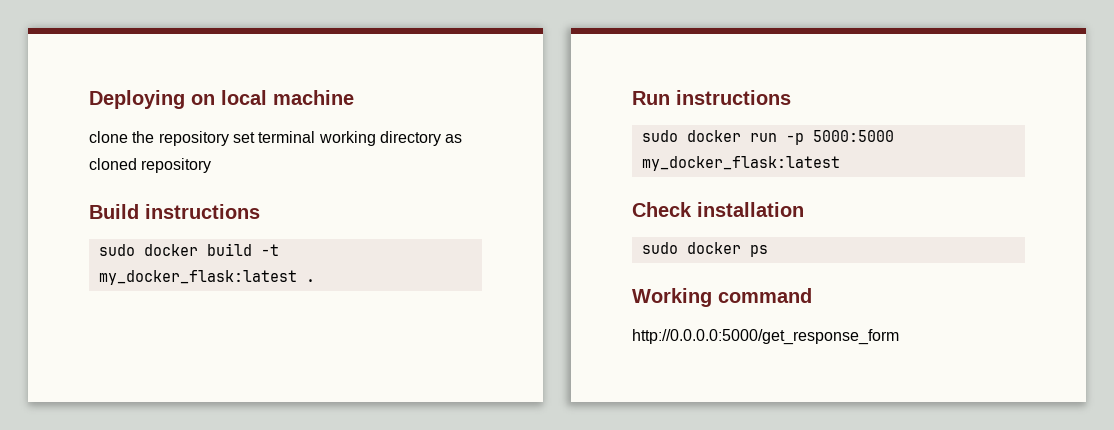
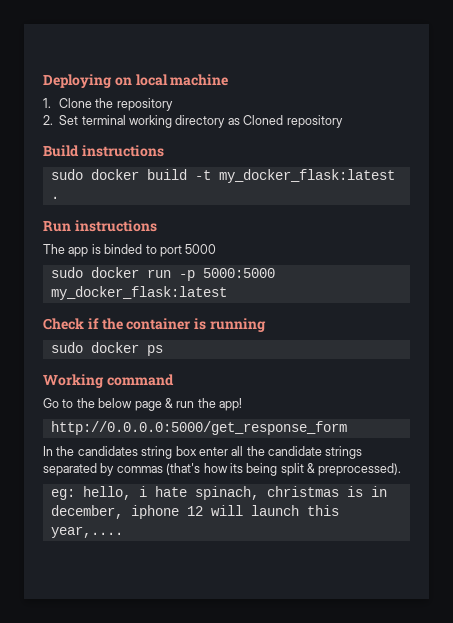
[89,131,128,143] clone -> [43,98,93,108] 1. Clone
[232,132,255,143] set -> [43,115,79,125] // 2. Set
[89,158,137,170] cloned -> [243,115,284,125] Cloned
(791, 97) none -> [43,244,217,257] // The app is binded to port 5000
[697,202,804,217] installation -> [87,318,266,332] if the container is running
[632,329,899,345] http://0.0.0.0:5000/get_response_form -> [43,398,242,411] [50,421,347,435] [43,446,363,459] [43,463,402,476] [50,486,387,500] [50,505,339,519] [50,526,123,538] Go to the below page & run the app! // http://0.0.0.0:5000/get_response_form // In the candidates string box enter all the candidate strings separated by commas (that's how its being split & preprocessed). // eg: hello, i hate spinach, christmas is in december, iphone 12 will launch this year,....

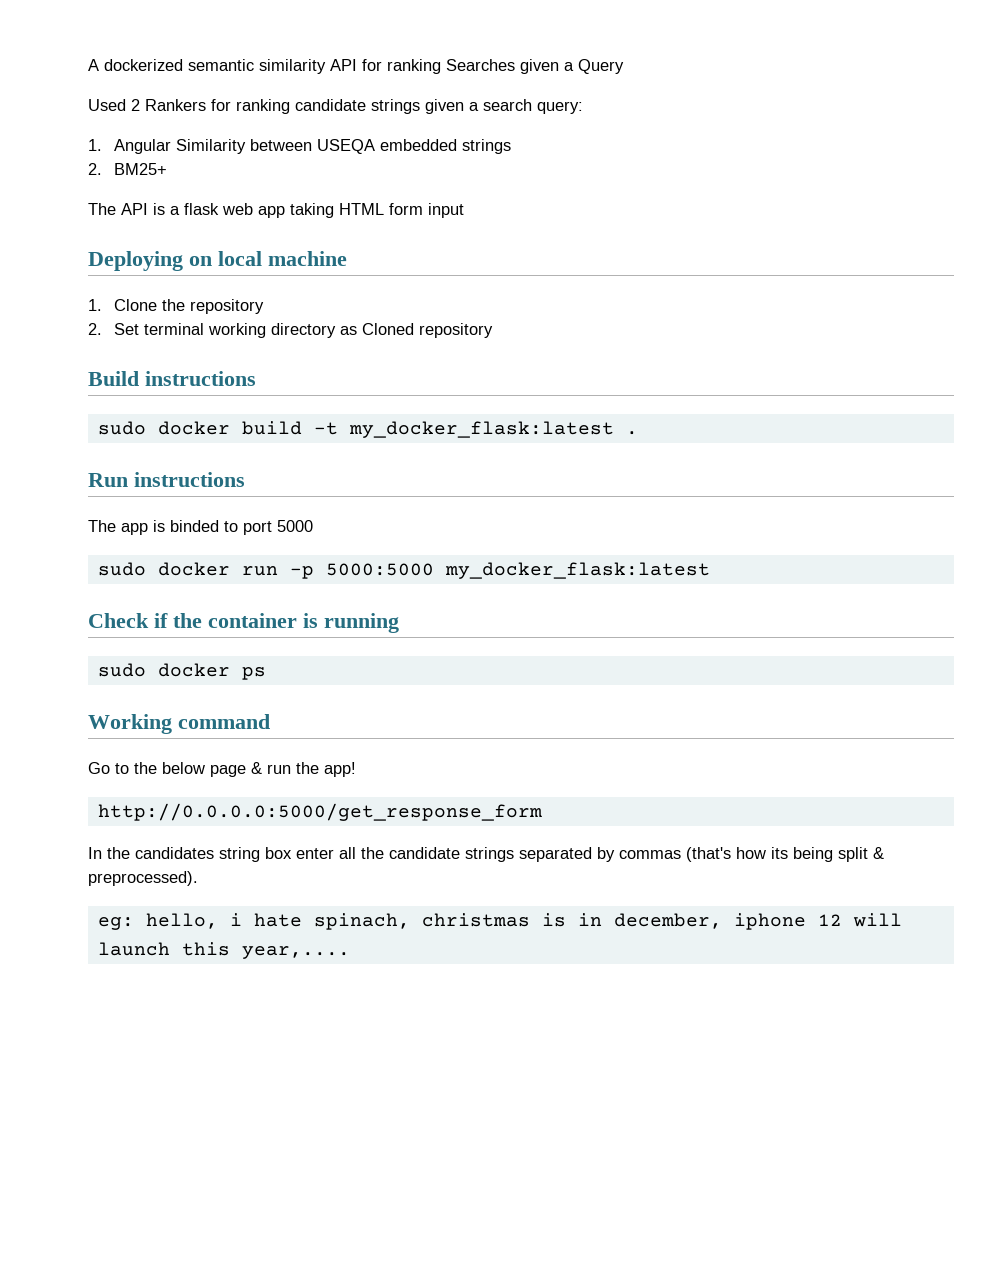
(43, 81) none -> [88,59,624,74] [88,99,583,114] [88,139,512,154] [88,163,168,175] [88,203,464,218] A dockerized semantic similarity API for ranking Searches given a Query // Used 2 Rankers for ranking candidate strings given a search query: // 1. Angular Similarity between USEQA embedded strings // 2. BM25+ // The API is a flask web app taking HTML form input //

